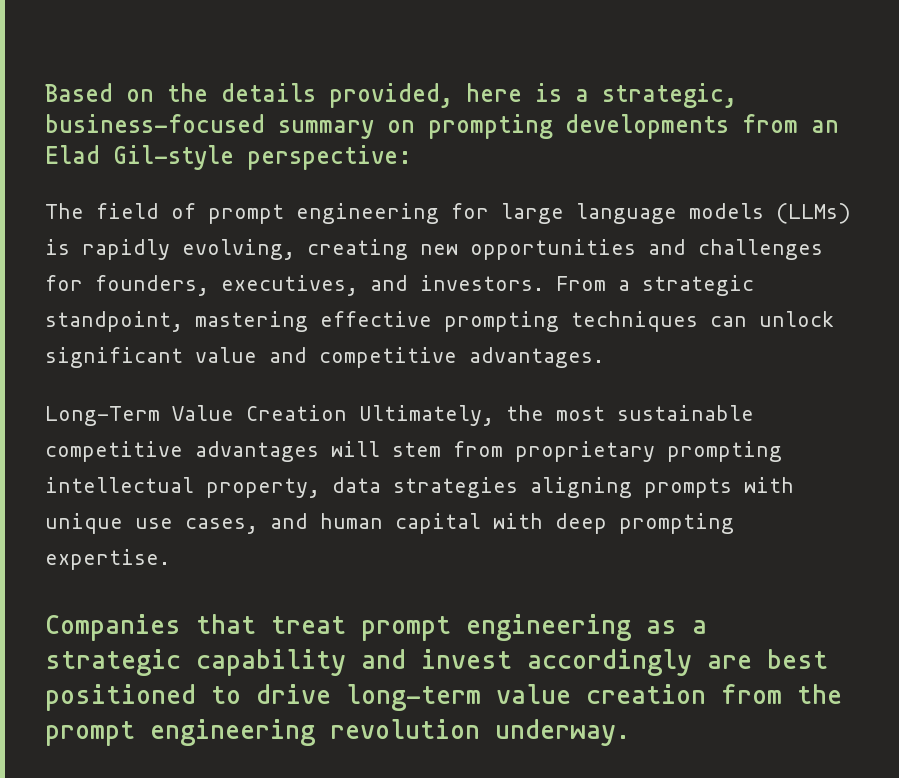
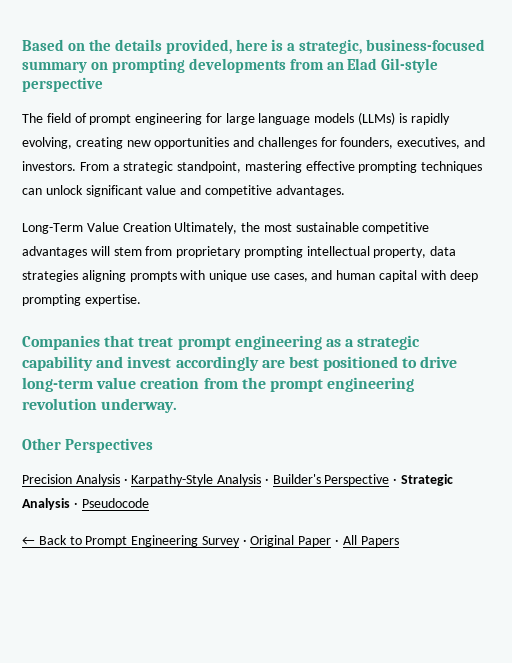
[247,145,412,170] perspective: -> [22,77,103,92] perspective
(630, 732) none -> [22,438,153,453] [22,474,454,486] [22,498,149,510] [22,535,399,547] // Other Perspectives // Precision Analysis · Karpathy-Style Analysis · Builder's Perspective · Strategic Analysis · Pseudocode // ← Back to Prompt Engineering Survey · Original Paper · All Papers

